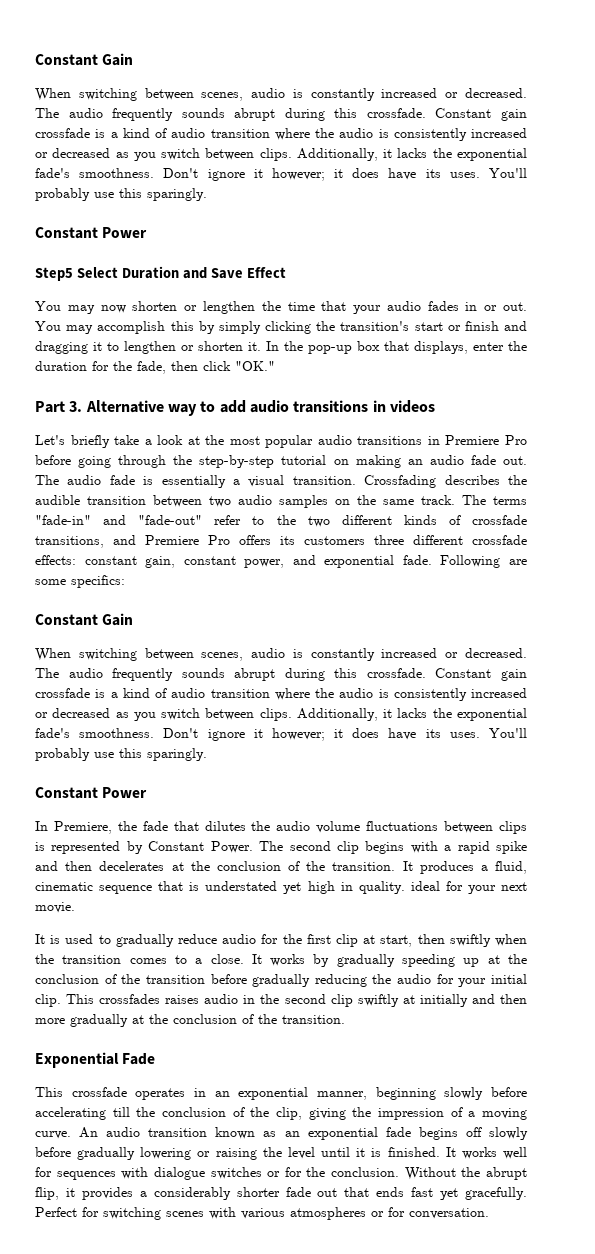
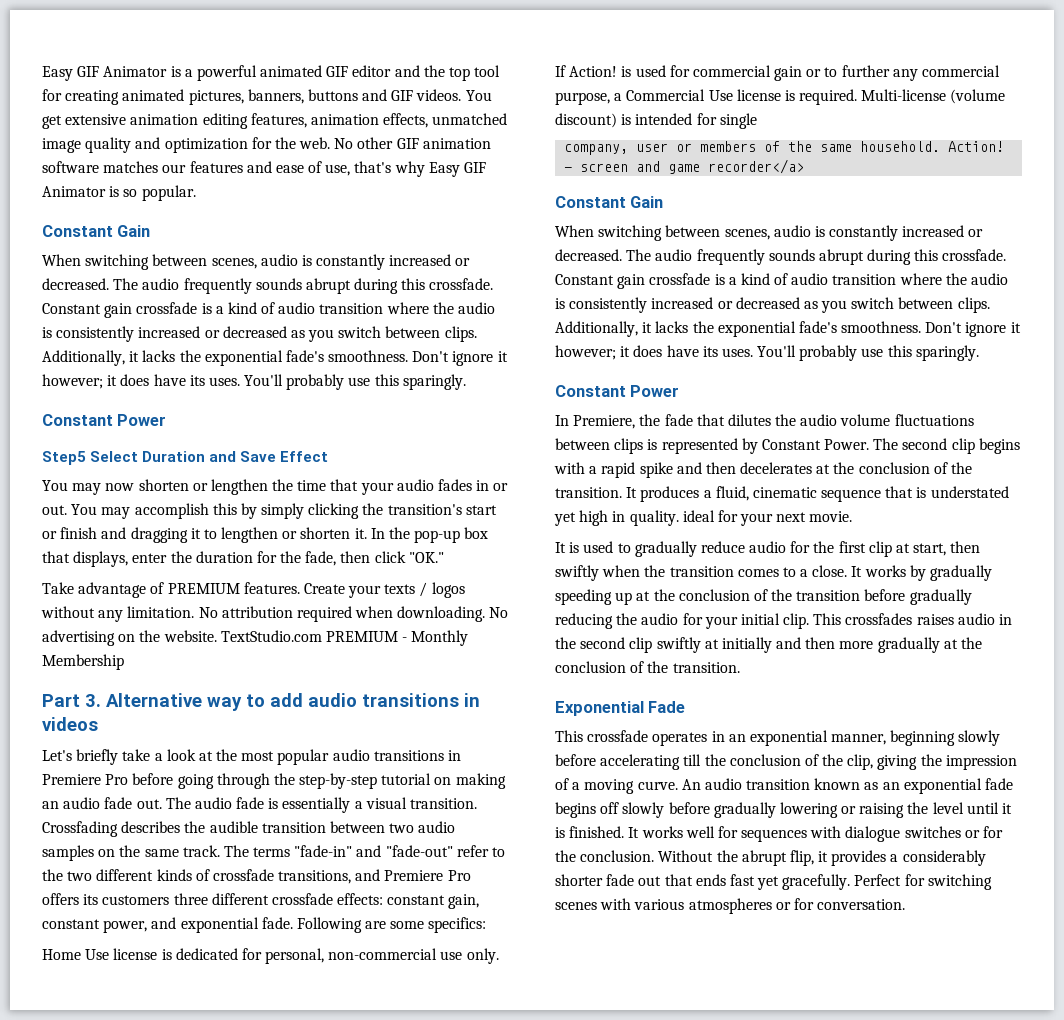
(35, 60) none -> [42,65,501,81] [42,89,492,105] [42,113,508,129] [42,137,491,153] [42,161,487,177] [42,185,196,201] Easy GIF Animator is a powerful animated GIF editor and the top tool for creating animated pictures, banners, buttons and GIF videos. You get extensive animation editing features, animation effects, unmatched image quality and optimization for the web. No other GIF animation software matches our features and ease of use, that's why Easy GIF Animator is so popular. //
(275, 366) none -> [42,582,465,598] [41,606,509,622] [42,630,469,646] [42,654,124,670] // Take advantage of PREMIUM features. Create your texts / logos without any limitation. No attribution required when downloading. No advertising on the website. TextStudio.com PREMIUM - Monthly Membership
(125, 581) none -> [42,948,499,964] [555,65,1001,81] [555,89,1006,105] [555,113,757,129] [564,141,1005,155] [564,159,805,174] // Home Use license is dedicated for personal, non-commercial use only. If Action! is used for commercial gain or to further any commercial purpose, a Commercial Use license is required. Multi-license (volume discount) is intended for single // company, user or members of the same household. Action! - screen and game recorder</a>

